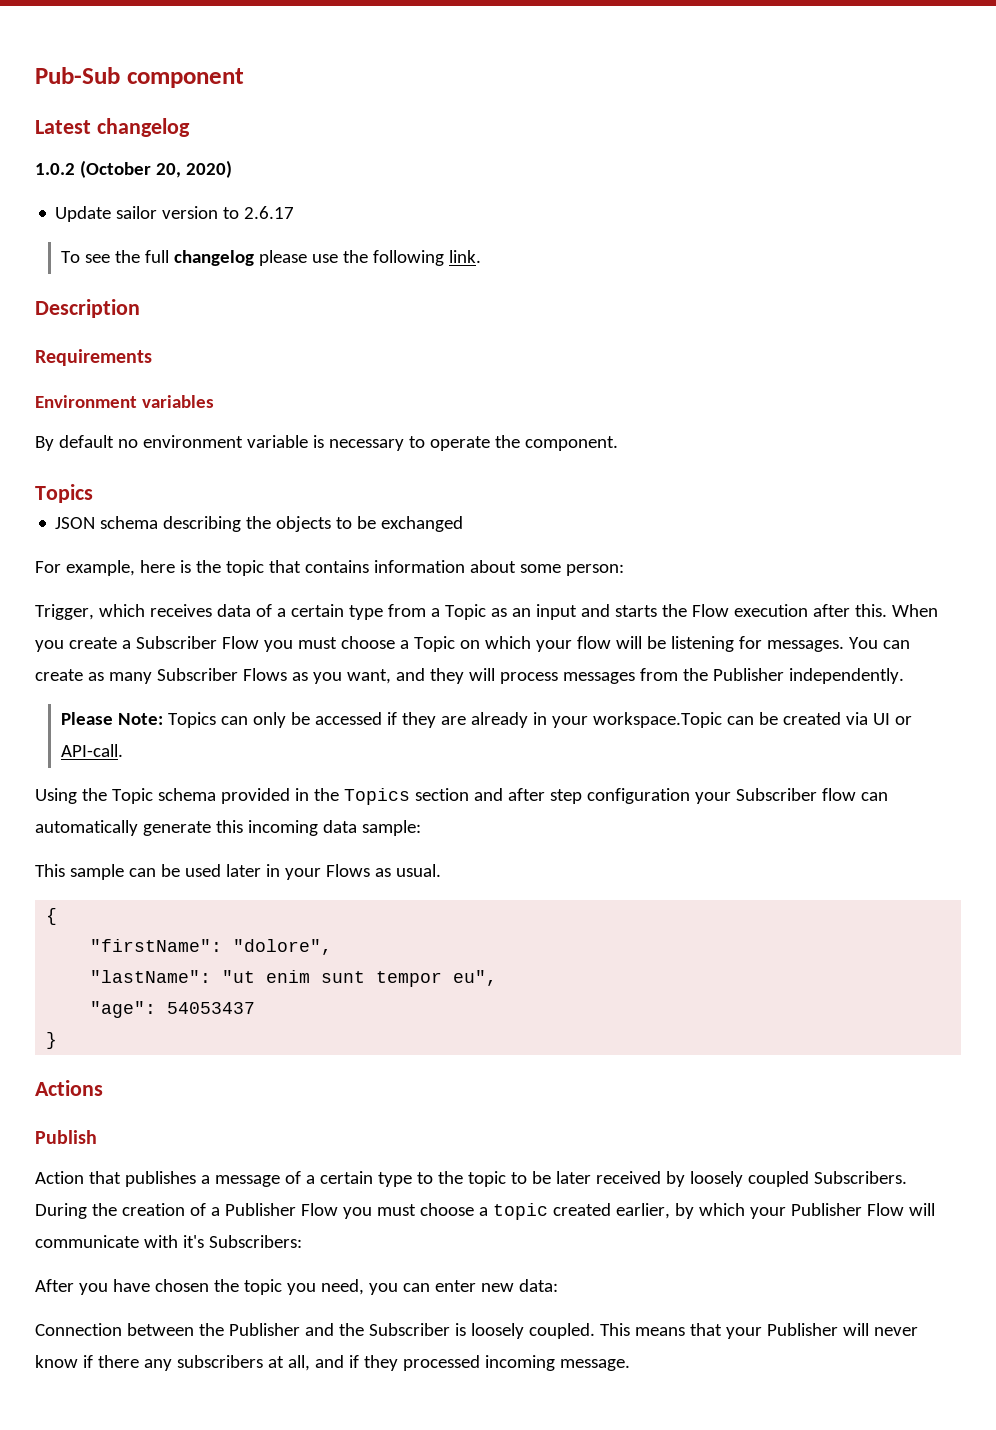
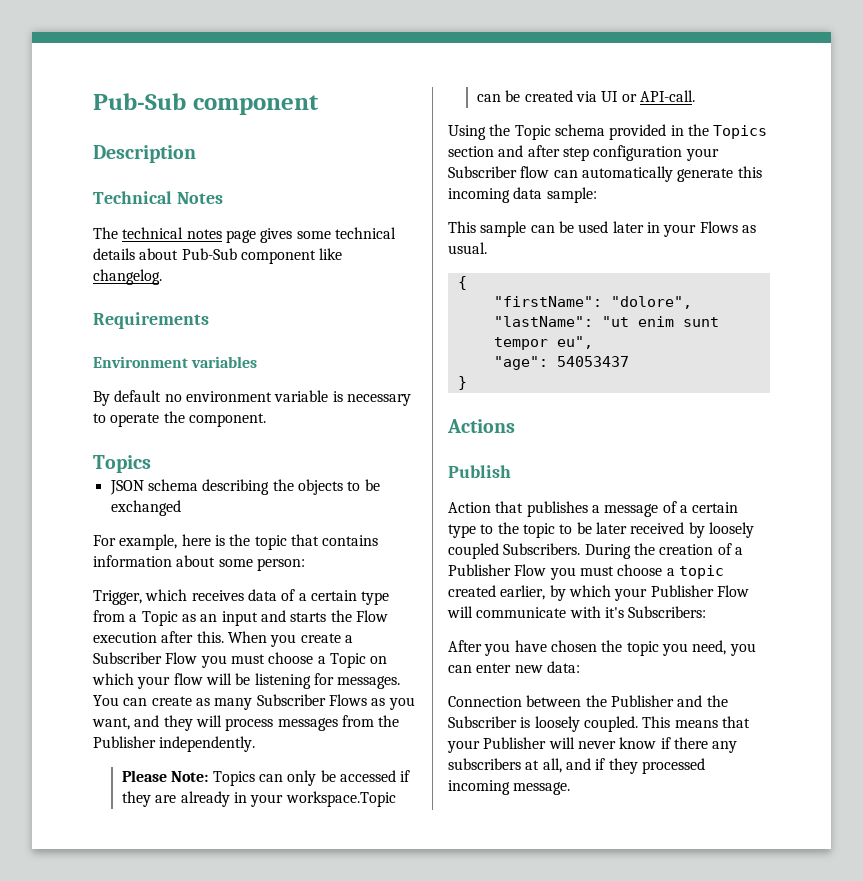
[35,118,190,137] [35,160,232,178] [55,206,295,222] [60,250,481,266] [35,299,140,318] Latest changelog // 1.0.2 (October 20, 2020) // Update sailor version to 2.6.17 // To see the full changelog please use the following link. // Description -> [93,145,196,163] [93,191,223,204] [93,227,396,243] [93,248,343,264] [93,269,162,285] Description // Technical Notes // The technical notes page gives some technical details about Pub-Sub component like changelog.

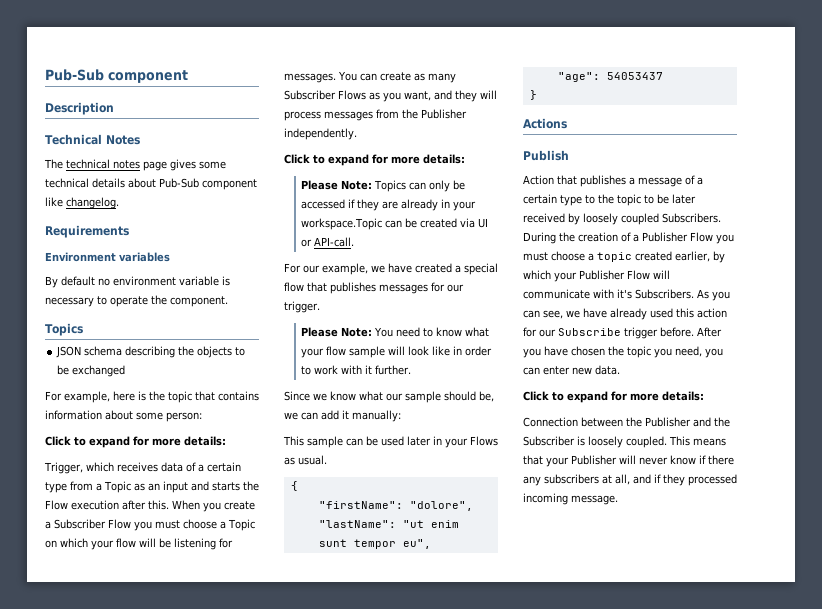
(305, 564) none -> [45,436,226,448] // Click to expand for more details:
(256, 744) none -> [284,154,465,166] // Click to expand for more details:
[448,124,768,140] [448,145,719,161] [448,166,762,182] [448,187,597,203] Using the Topic schema provided in the Topics section and after step configuration your Subscriber flow can automatically generate this incoming data sample: -> [284,263,498,275] [284,282,464,294] [284,301,320,313] [301,327,490,337] [301,346,493,358] [301,365,412,375] [284,391,494,403] [284,410,401,422] For our example, we have created a special flow that publishes messages for our trigger. // Please Note: You need to know what your flow sample will look like in order to work with it further. // Since we know what our sample should be, we can add it manually:
[628,606,707,618] Subscribers: // -> [635,289,730,301] [523,308,727,320] [523,327,694,339] Subscribers. As you can see, we have already used this action for our Subscribe trigger before.
[546,661,580,673] data: -> [595,365,620,375] [523,391,704,403] data. // Click to expand for more details:

